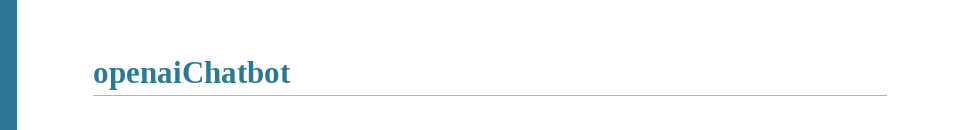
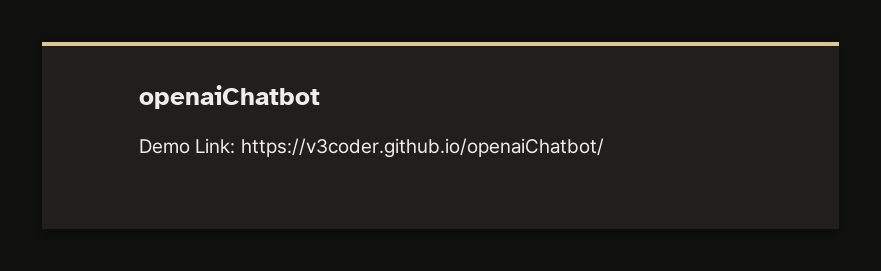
(291, 75) none -> [139,138,604,158] // Demo Link: https://v3coder.github.io/openaiChatbot/

